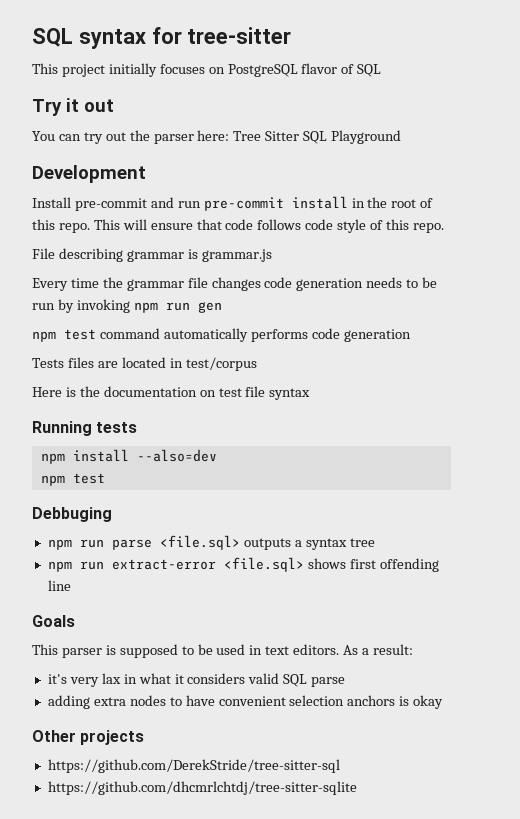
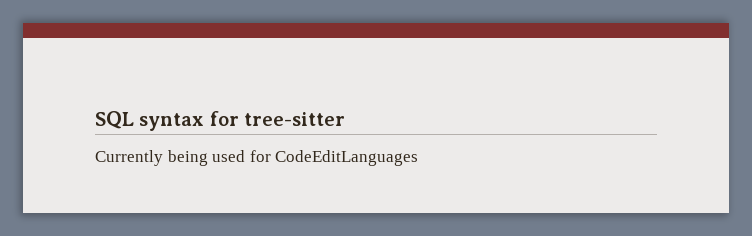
[32,63,382,77] [32,98,114,116] [32,130,402,144] [32,165,146,183] [32,196,434,211] [32,219,444,233] [32,248,272,262] [32,277,438,291] [32,299,222,313] [32,328,411,342] [32,357,257,371] [32,386,311,400] [32,421,138,436] [40,449,217,464] [40,473,105,486] [32,507,112,522] [47,535,375,550] [47,557,439,572] [47,580,71,591] [32,615,75,627] [32,644,413,658] [47,673,346,687] [47,695,444,709] [32,730,145,745] [47,759,340,773] [47,781,357,795] This project initially focuses on PostgreSQL flavor of SQL // Try it out // You can try out the parser here: Tree Sitter SQL Playground // Development // Install pre-commit and run pre-commit install in the root of this repo. This will ensure that code follows code style of this repo. // File describing grammar is grammar.js // Every time the grammar file changes code generation needs to be run by invoking npm run gen // npm test command automatically performs code generation // Tests files are located in test/corpus // Here is the documentation on test file syntax // Running tests // npm install --also=dev // npm test // Debbuging // npm run parse <file.sql> outputs a syntax tree // npm run extract-error <file.sql> shows first offending line // Goals // This parser is supposed to be used in text editors. As a result: // it's very lax in what it considers valid SQL parse // adding extra nodes to have convenient selection anchors is okay // Other projects // https://github.com/DerekStride/tree-sitter-sql // https://github.com/dhcmrlchtdj/tree-sitter-sqlite -> [95,150,419,166] Currently being used for CodeEditLanguages

